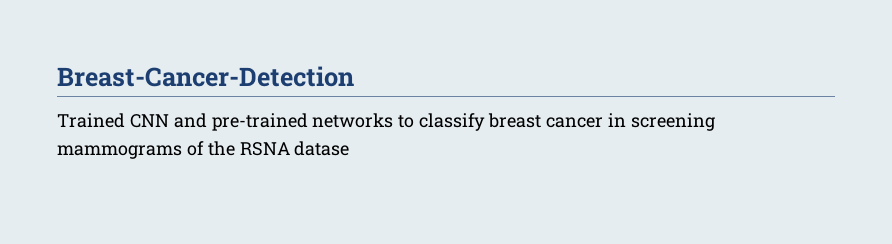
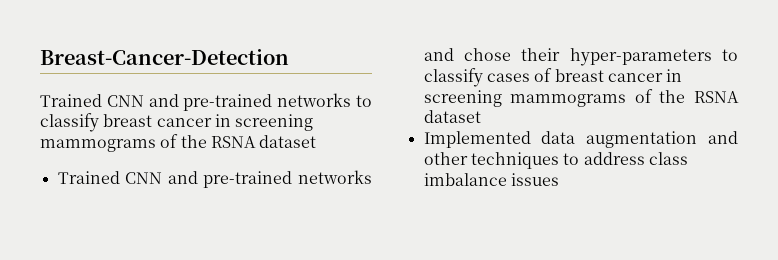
[294,141,350,156] datase -> [259,135,317,148] [57,170,372,188] [423,48,738,66] [423,68,683,87] [423,89,739,107] [423,110,481,123] [423,131,738,148] [423,152,688,169] [423,173,559,186] dataset // Trained CNN and pre-trained networks and chose their hyper-parameters to classify cases of breast cancer in screening mammograms of the RSNA dataset // Implemented data augmentation and other techniques to address class imbalance issues

